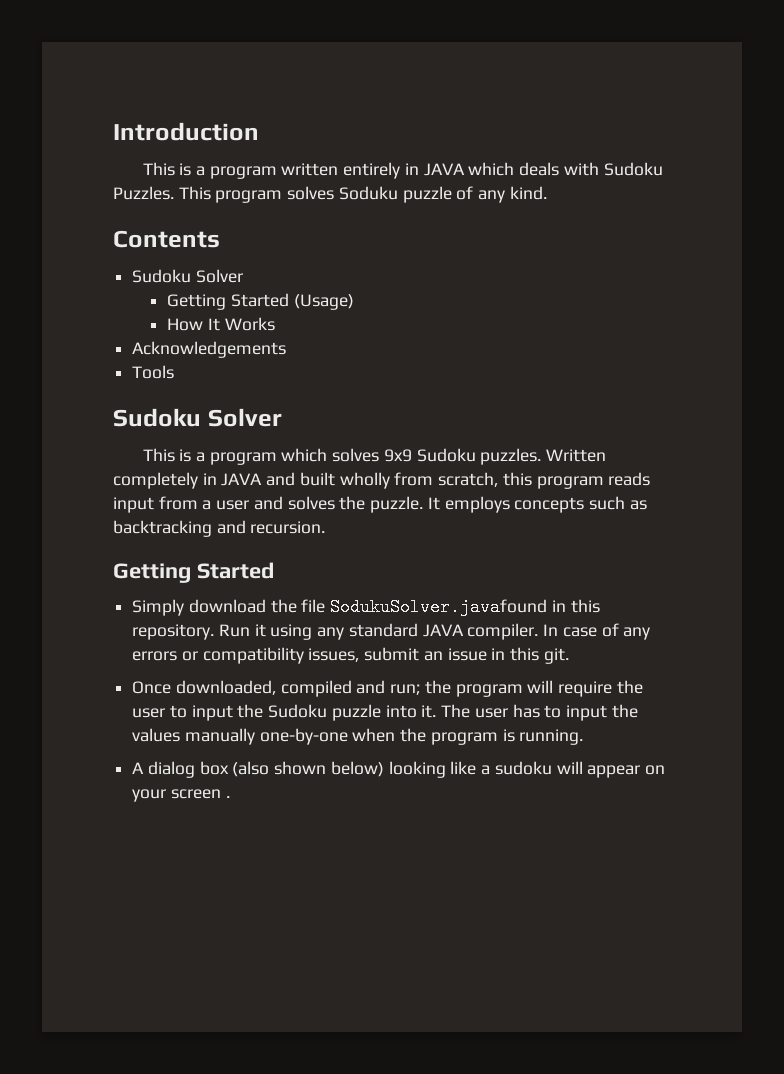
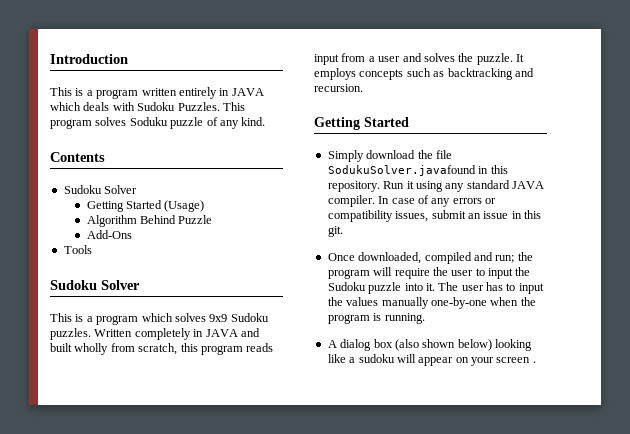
[167,317,275,331] [132,341,287,358] How It Works // Acknowledgements -> [86,215,213,227] [86,230,132,239] Algorithm Behind Puzzle // Add-Ons

